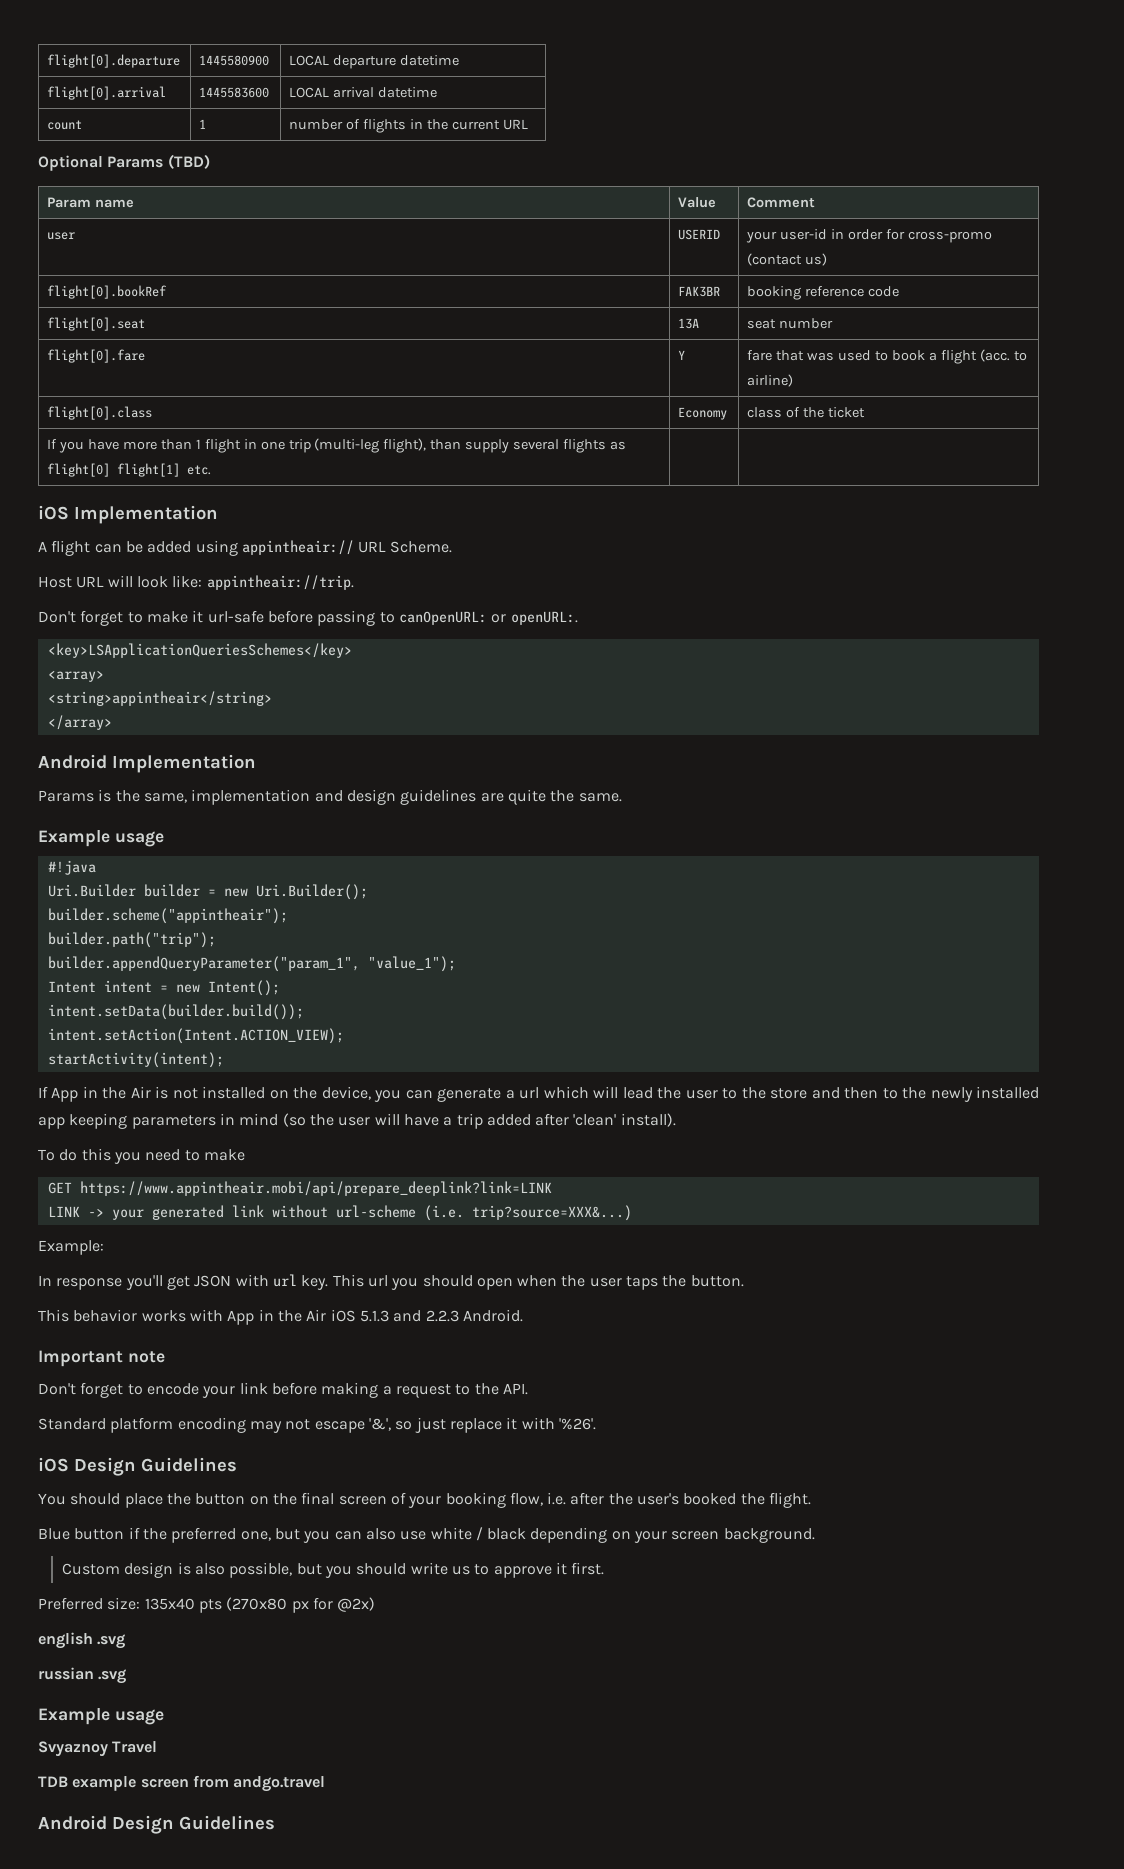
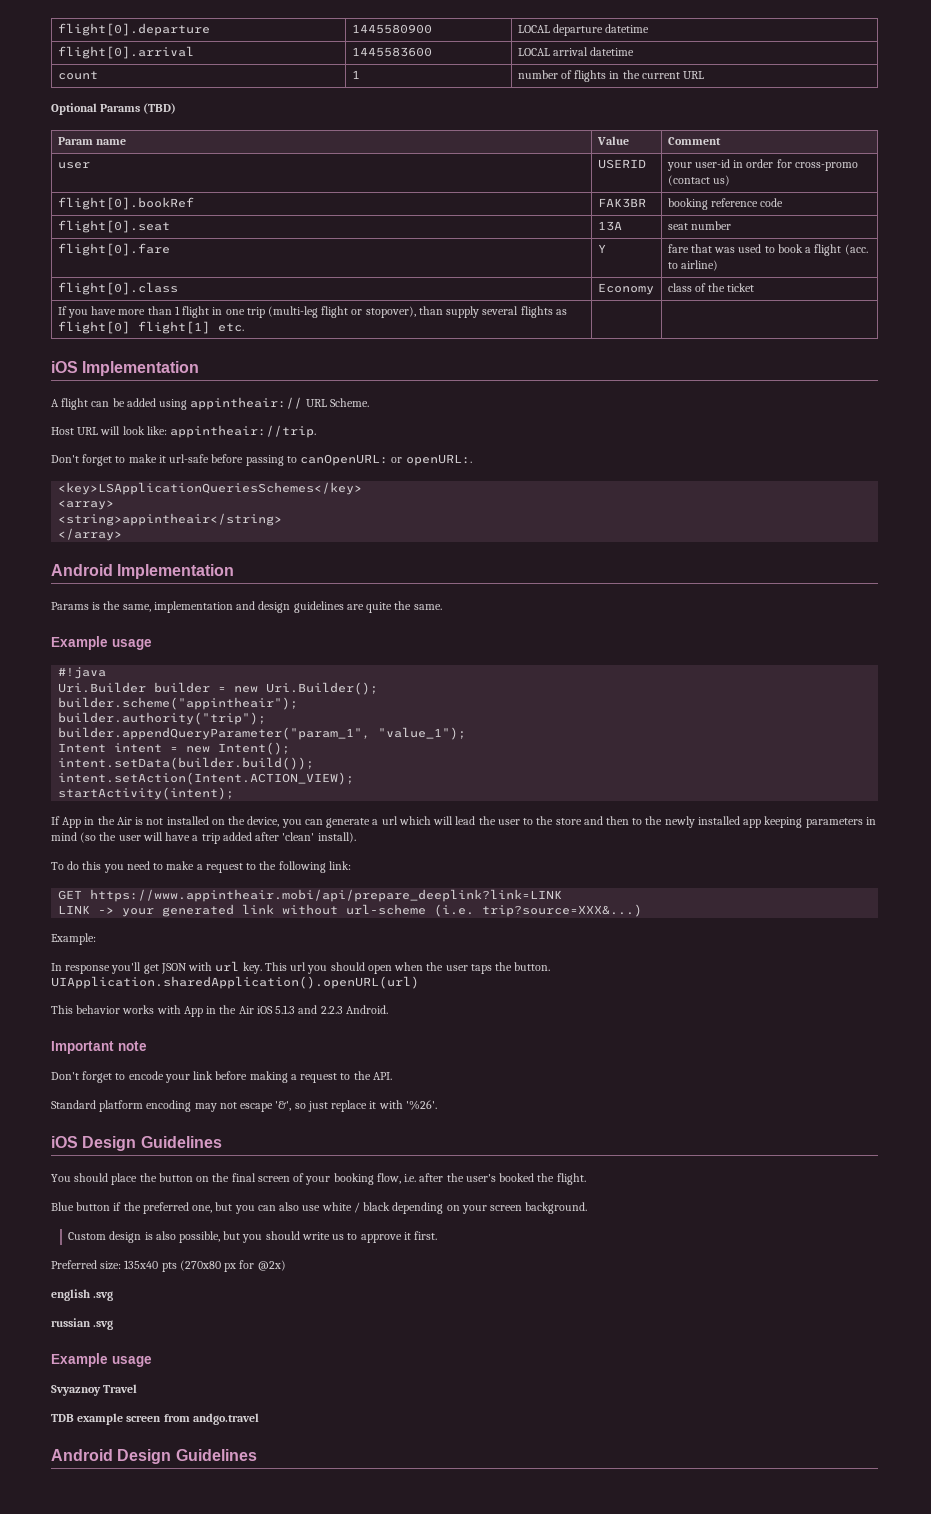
[383,438,427,453] flight), -> [321,306,416,318] flight or stopover),
[47,932,216,948] builder.path("trip"); -> [58,712,267,725] builder.authority("trip");
(245, 1155) none -> [196,861,351,873] a request to the following link:
(744, 1281) none -> [51,976,419,989] UIApplication.sharedApplication().openURL(url)

